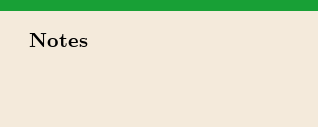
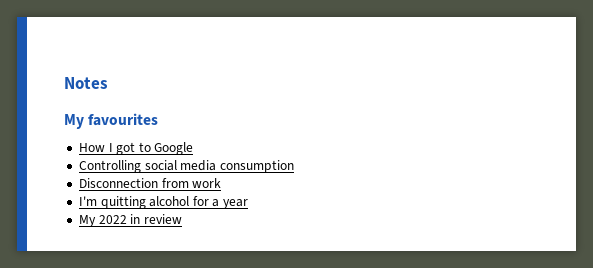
(88, 40) none -> [64,113,159,129] [78,142,194,155] [78,160,294,173] [78,178,222,188] [78,196,249,209] [78,214,182,227] // My favourites // How I got to Google // Controlling social media consumption // Disconnection from work // I'm quitting alcohol for a year // My 2022 in review

